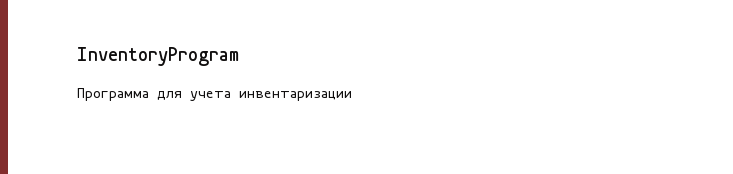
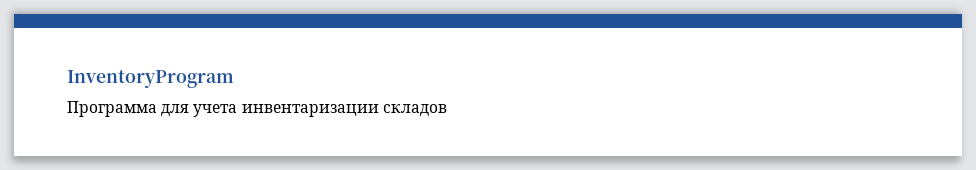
(352, 96) none -> [382,104,447,117] складов

